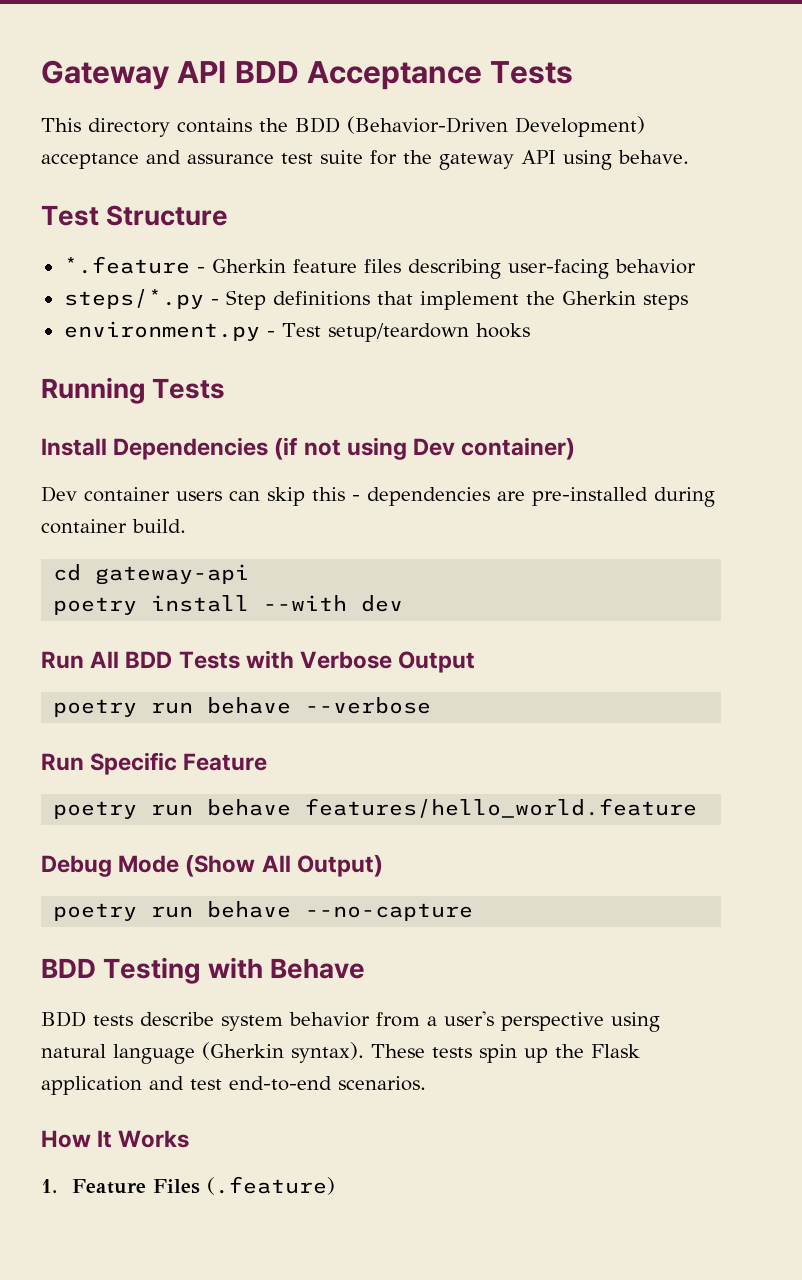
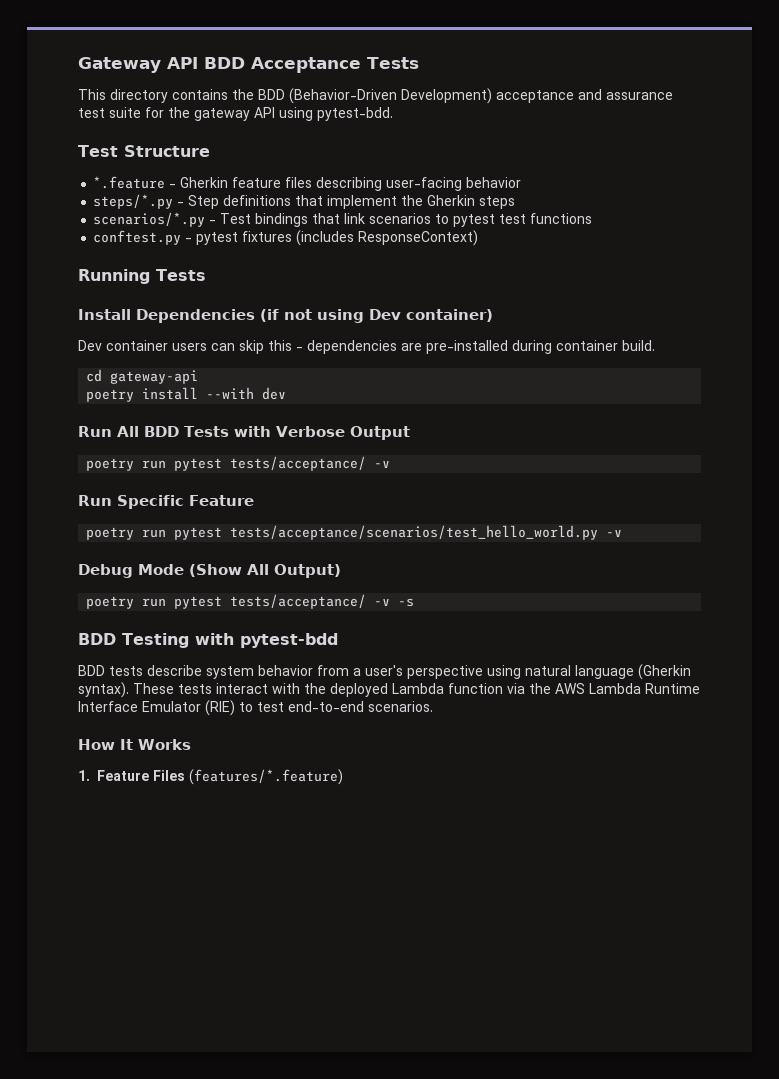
[618,150,689,164] behave. -> [317,107,393,121] pytest-bdd.
[63,321,260,341] environment.py -> [93,212,206,227] scenarios/*.py
[327,323,530,342] setup/teardown hooks -> [255,213,593,227] [93,230,479,246] bindings that link scenarios to pytest test functions // conftest.py - pytest fixtures (includes ResponseContext)
[207,697,432,714] behave --verbose -> [174,456,391,471] pytest tests/acceptance/ -v
[207,798,698,818] behave features/hello_world.feature -> [174,525,623,540] pytest tests/acceptance/scenarios/test_hello_world.py -v
[207,901,474,921] behave --no-capture -> [174,594,415,609] pytest tests/acceptance/ -v -s
[269,958,365,979] Behave -> [239,633,338,648] pytest-bdd
[479,1044,640,1063] [41,1076,184,1095] spin up the Flask application and -> [216,683,700,697] [78,700,253,716] interact with the deployed Lambda function via the AWS Lambda Runtime Interface Emulator (RIE) to
[207,1176,336,1195] (.feature) -> [189,769,343,785] (features/*.feature)

